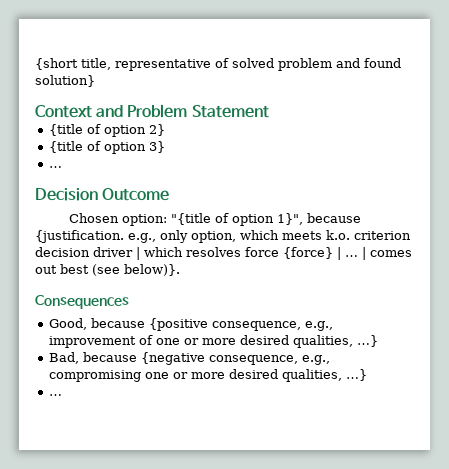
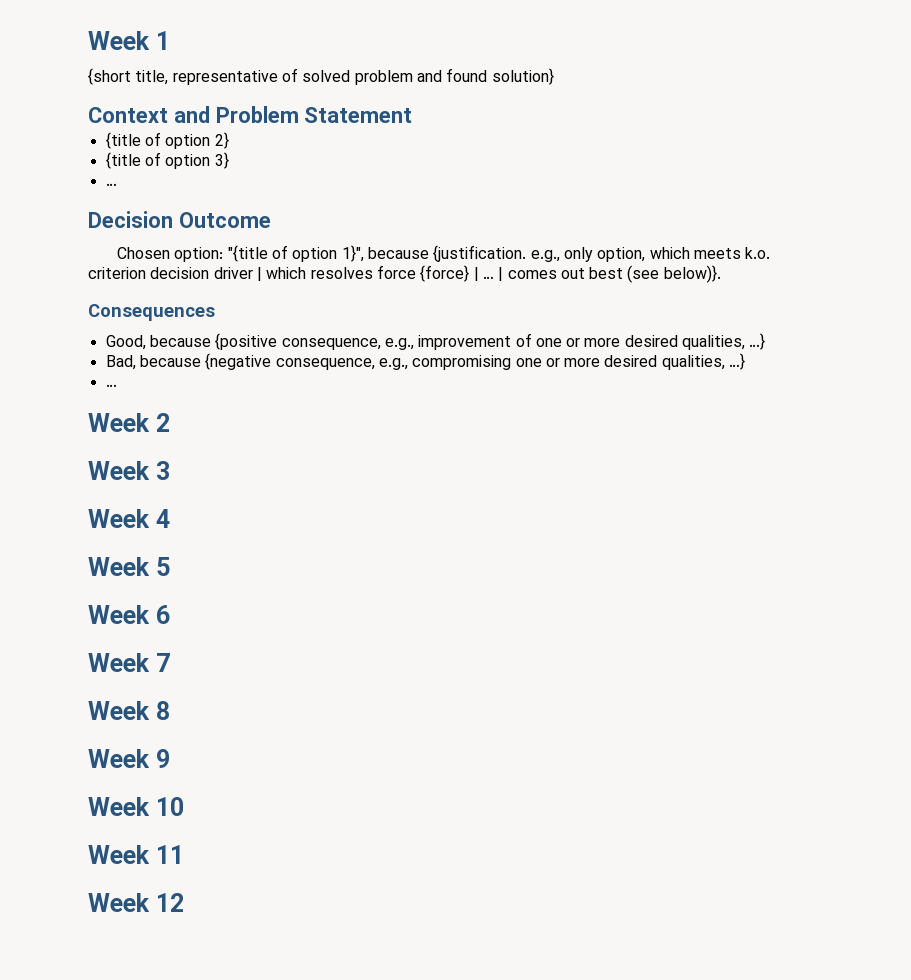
(35, 64) none -> [88,31,170,50] Week 1 //
(63, 395) none -> [88,413,170,432] [88,461,170,480] [88,509,170,528] [88,557,170,576] [88,605,170,624] [88,653,170,672] [88,701,170,720] [88,749,170,768] [88,797,184,816] [88,845,184,864] [88,893,184,912] // Week 2 // Week 3 // Week 4 // Week 5 // Week 6 // Week 7 // Week 8 // Week 9 // Week 10 // Week 11 // Week 12

